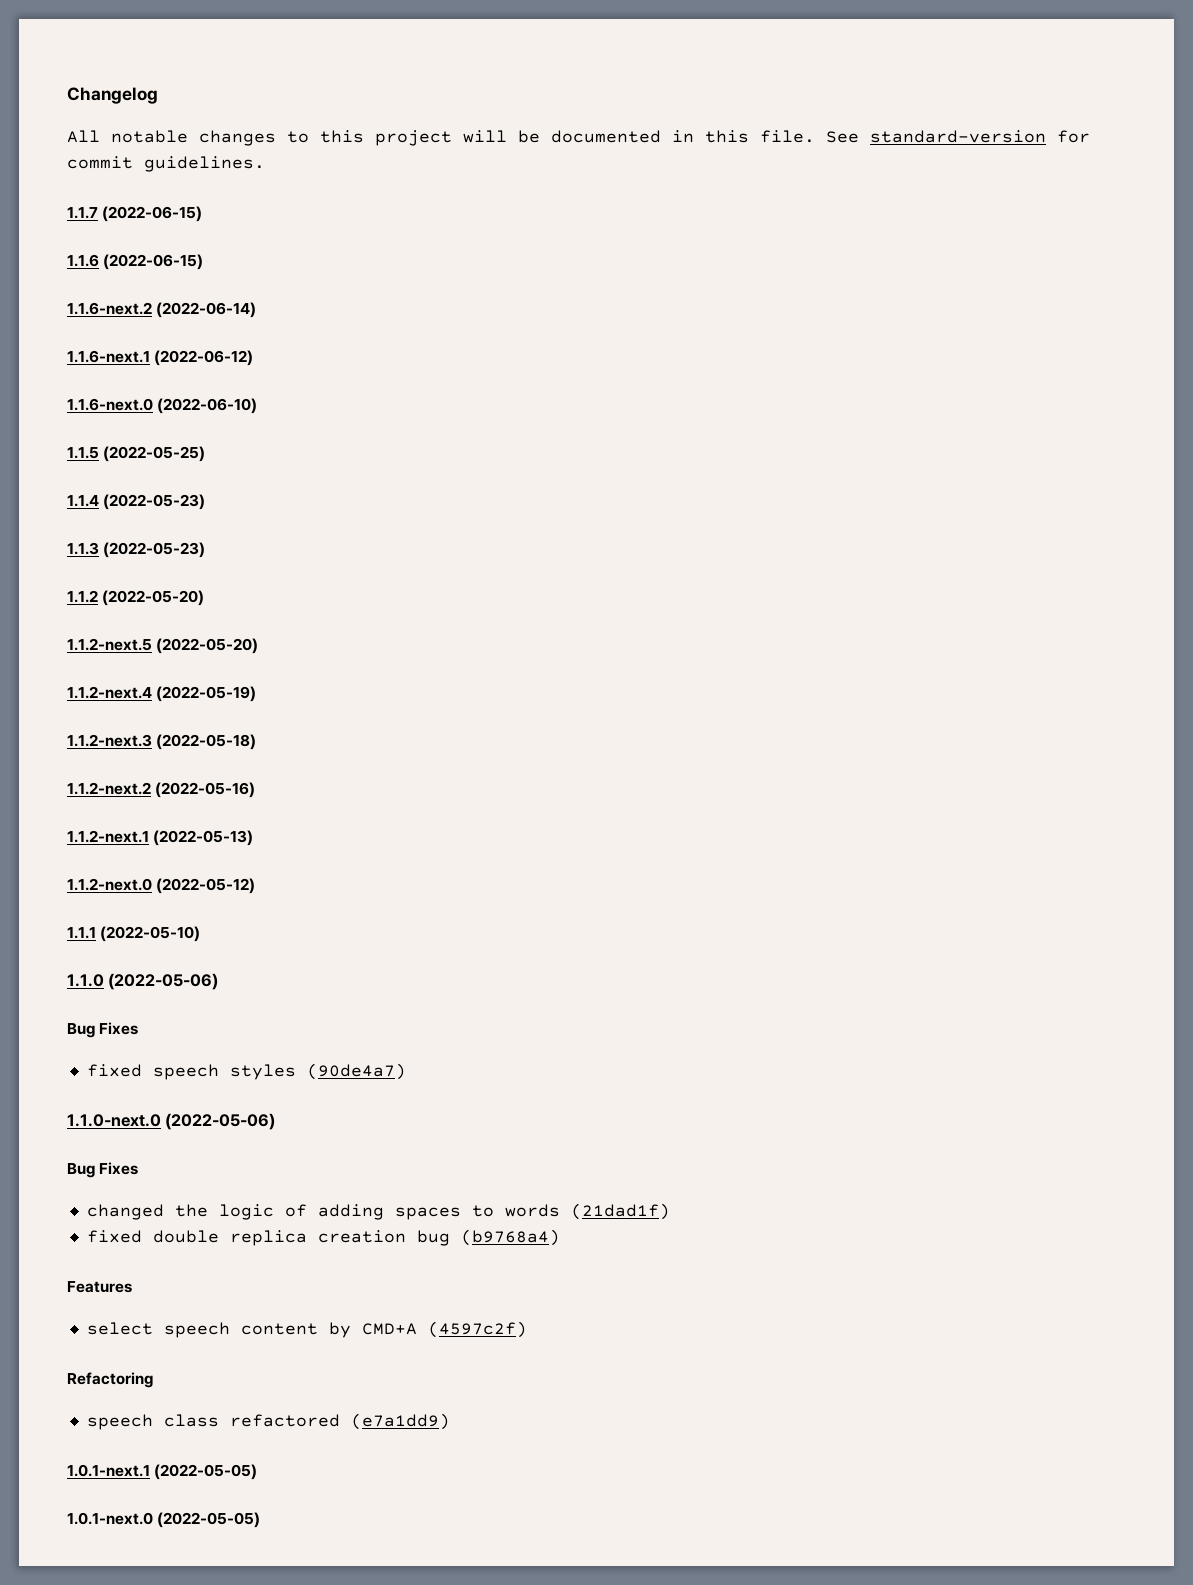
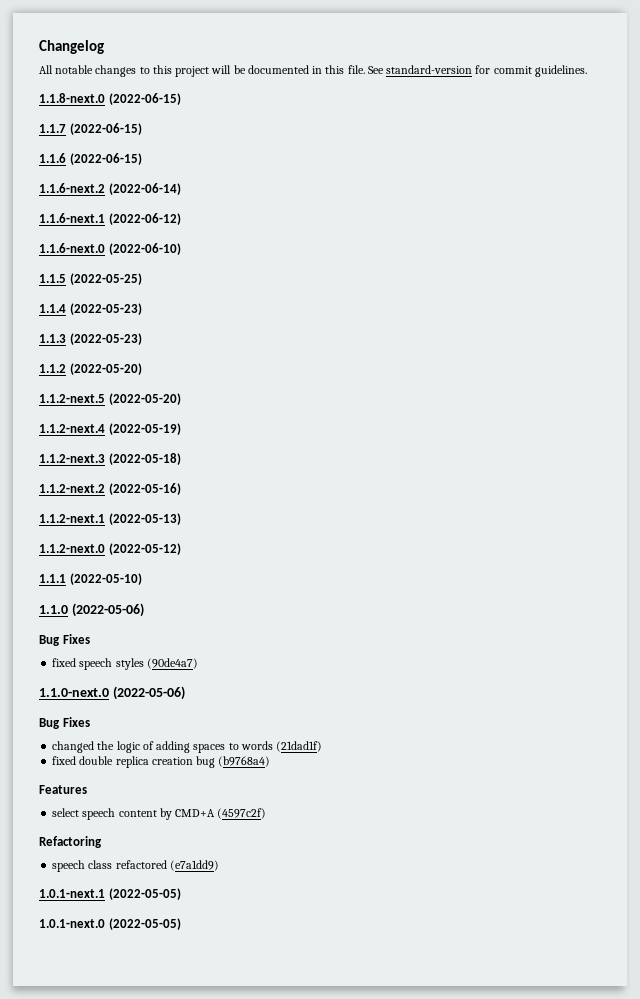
(265, 164) none -> [39,93,181,105] // 1.1.8-next.0 (2022-06-15)

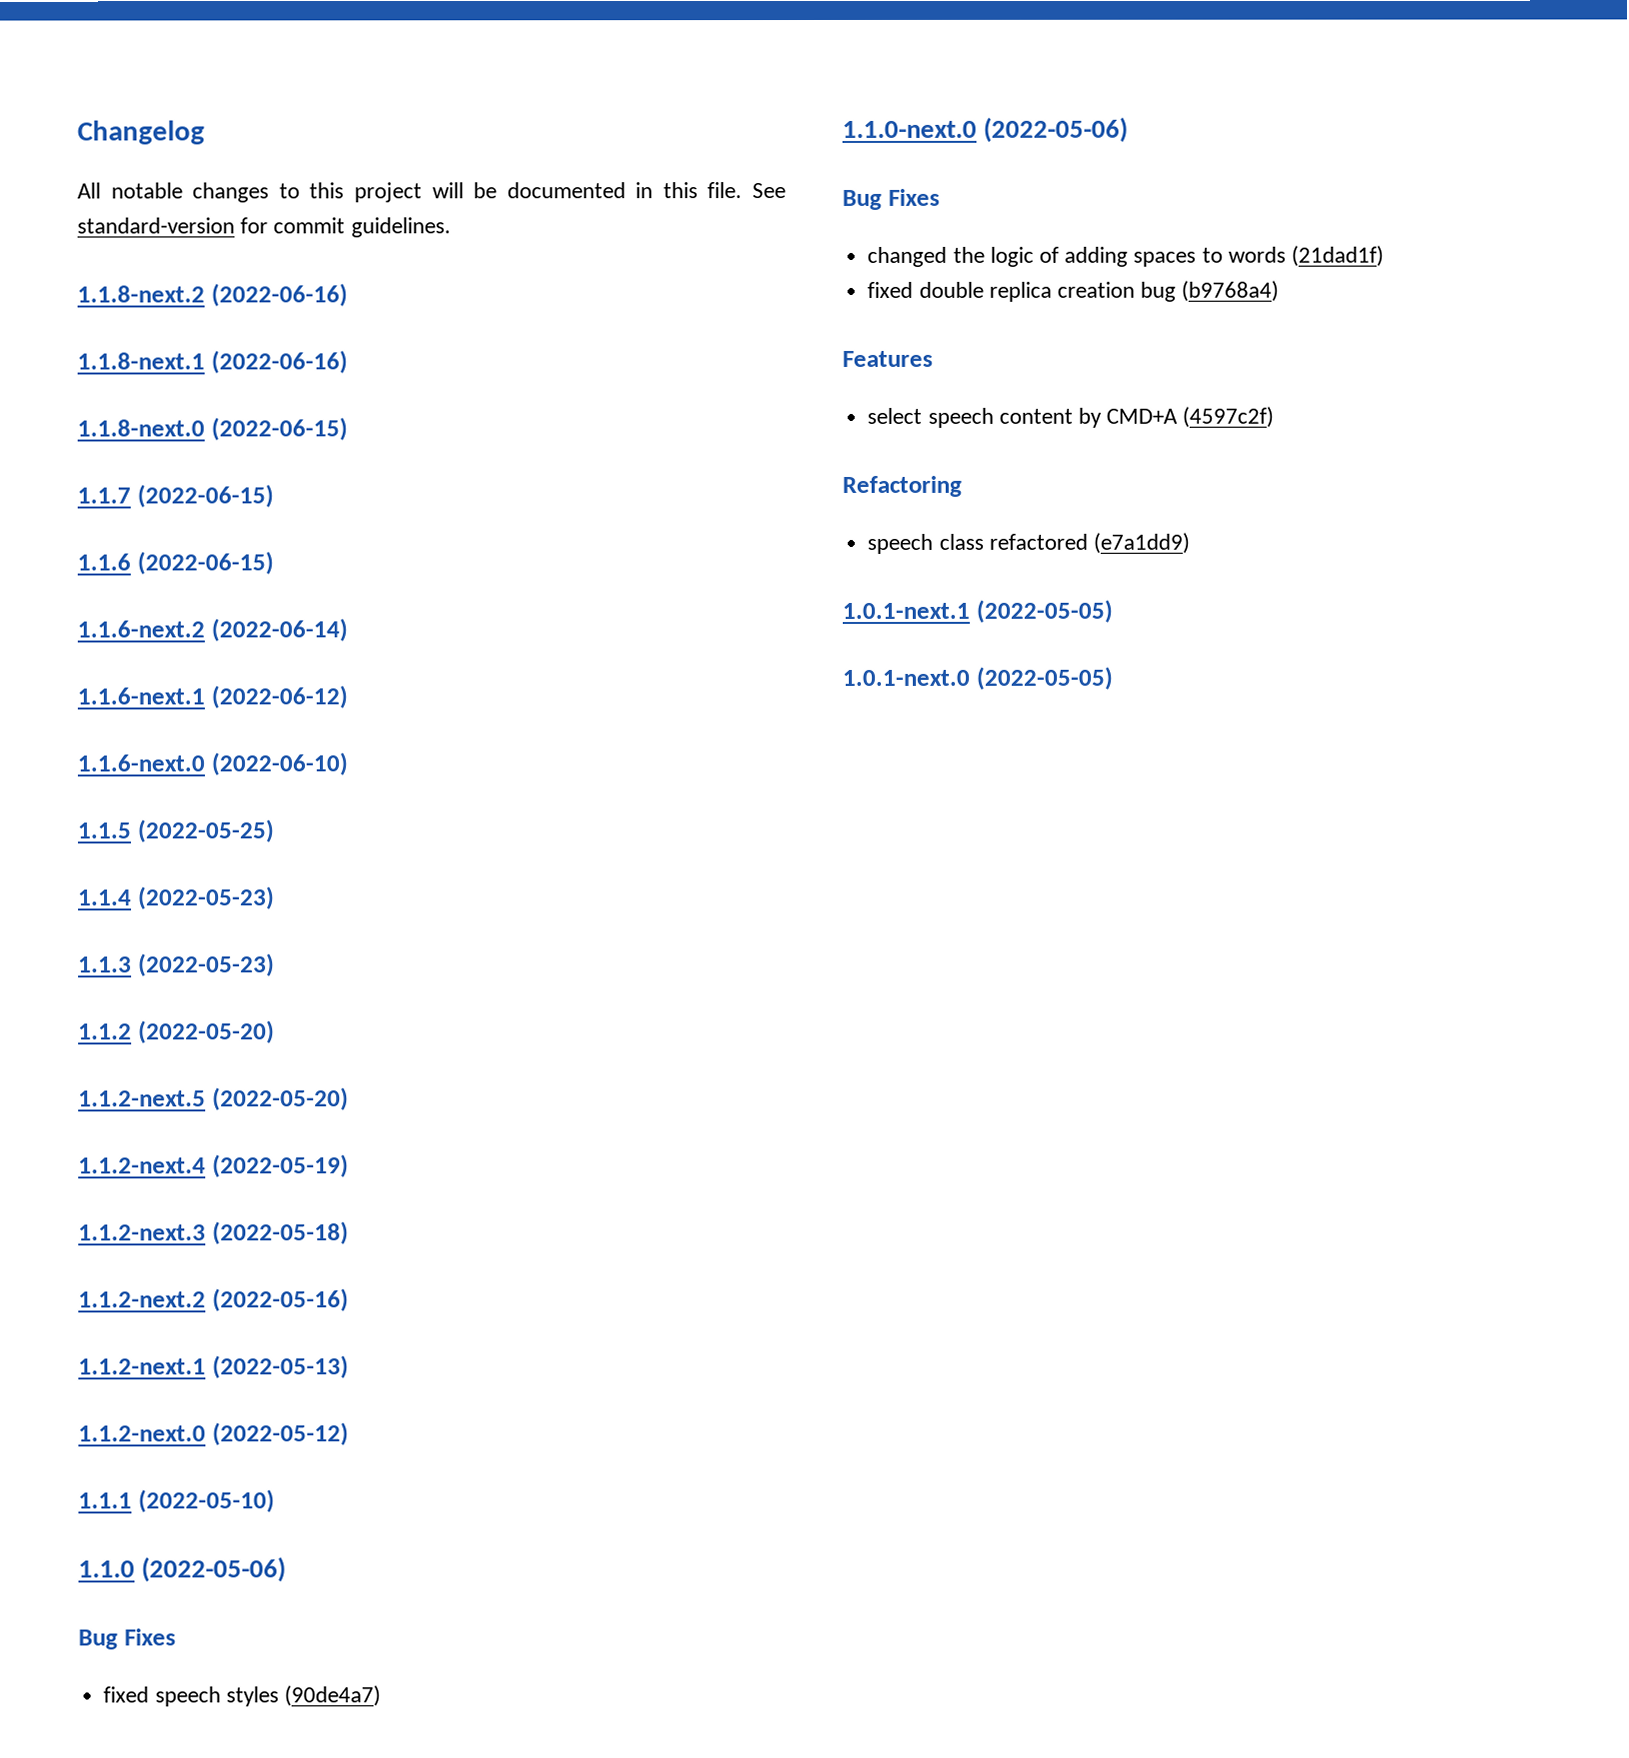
(587, 71) none -> [77,283,348,307] [77,350,348,374] // 1.1.8-next.2 (2022-06-16) // 1.1.8-next.1 (2022-06-16)

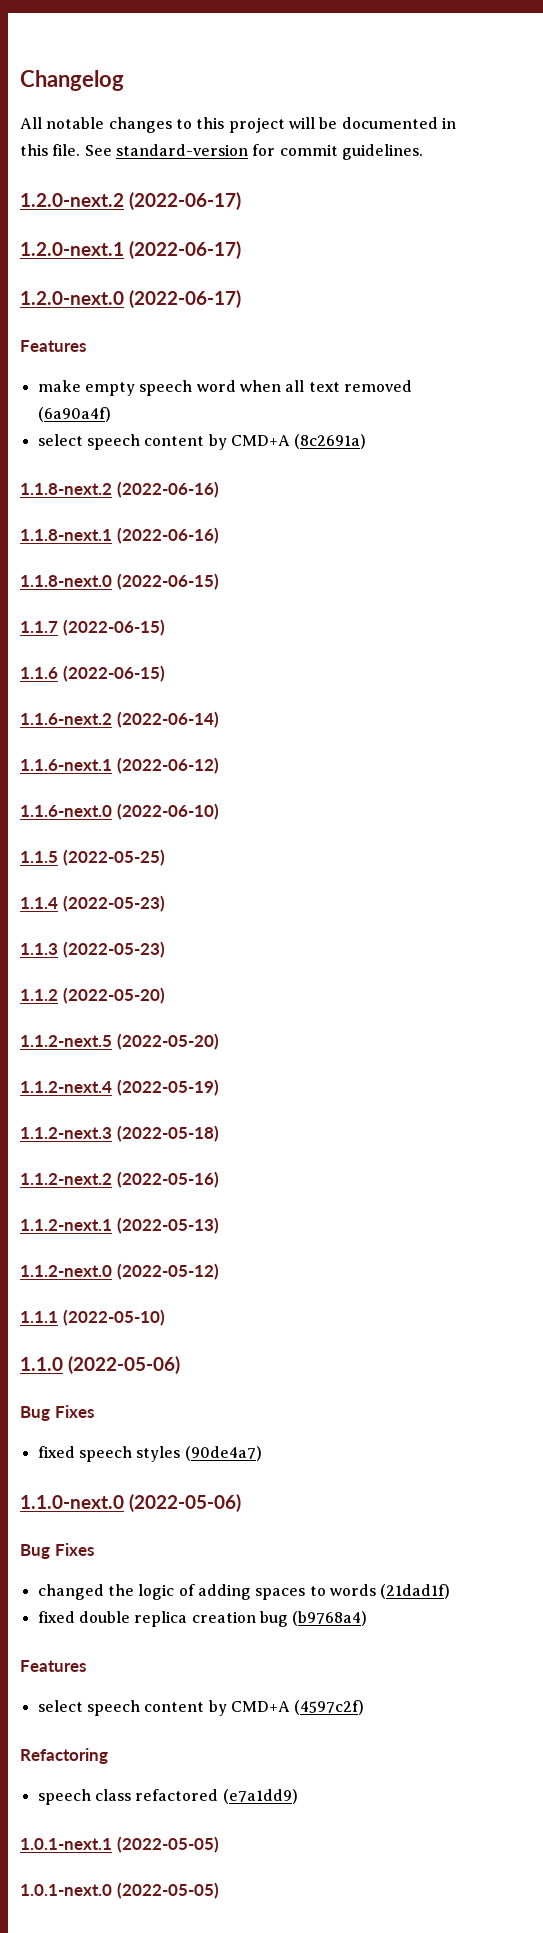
(451, 227) none -> [20,192,242,210] [20,241,242,259] [20,290,242,308] [20,340,86,352] [37,380,412,396] [37,407,111,422] [37,434,367,450] // 1.2.0-next.2 (2022-06-17) // 1.2.0-next.1 (2022-06-17) // 1.2.0-next.0 (2022-06-17) // Features // make empty speech word when all text removed (6a90a4f) // select speech content by CMD+A (8c2691a)

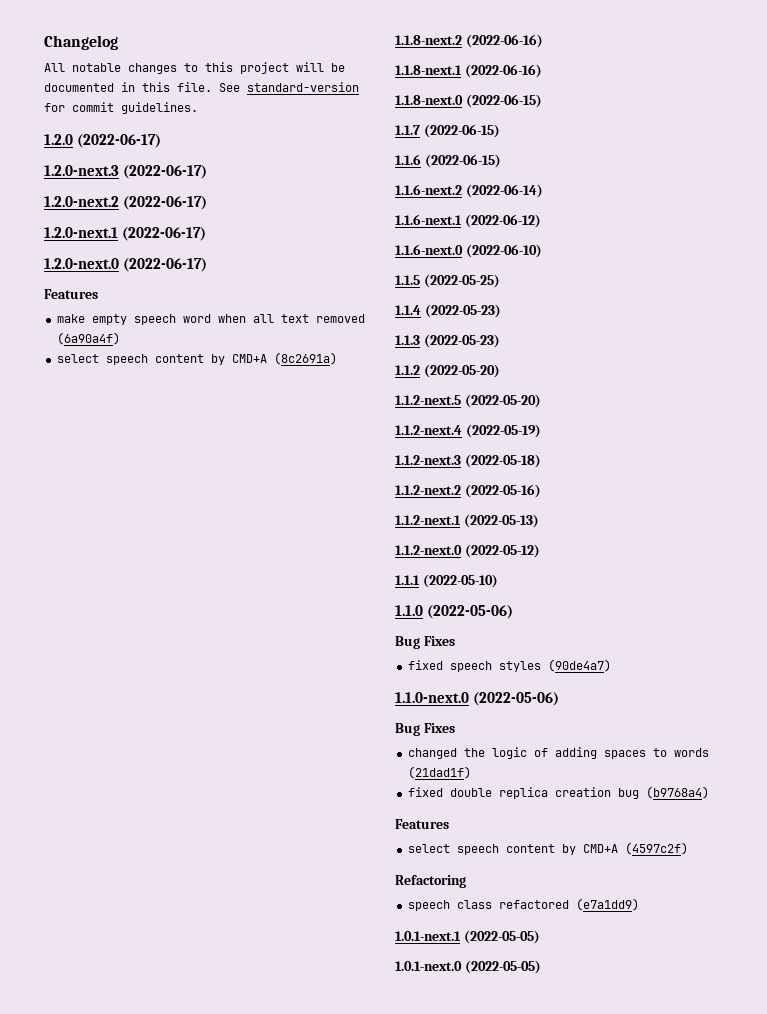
(423, 152) none -> [44,134,161,148] [44,165,207,179] // 1.2.0 (2022-06-17) // 1.2.0-next.3 (2022-06-17)

